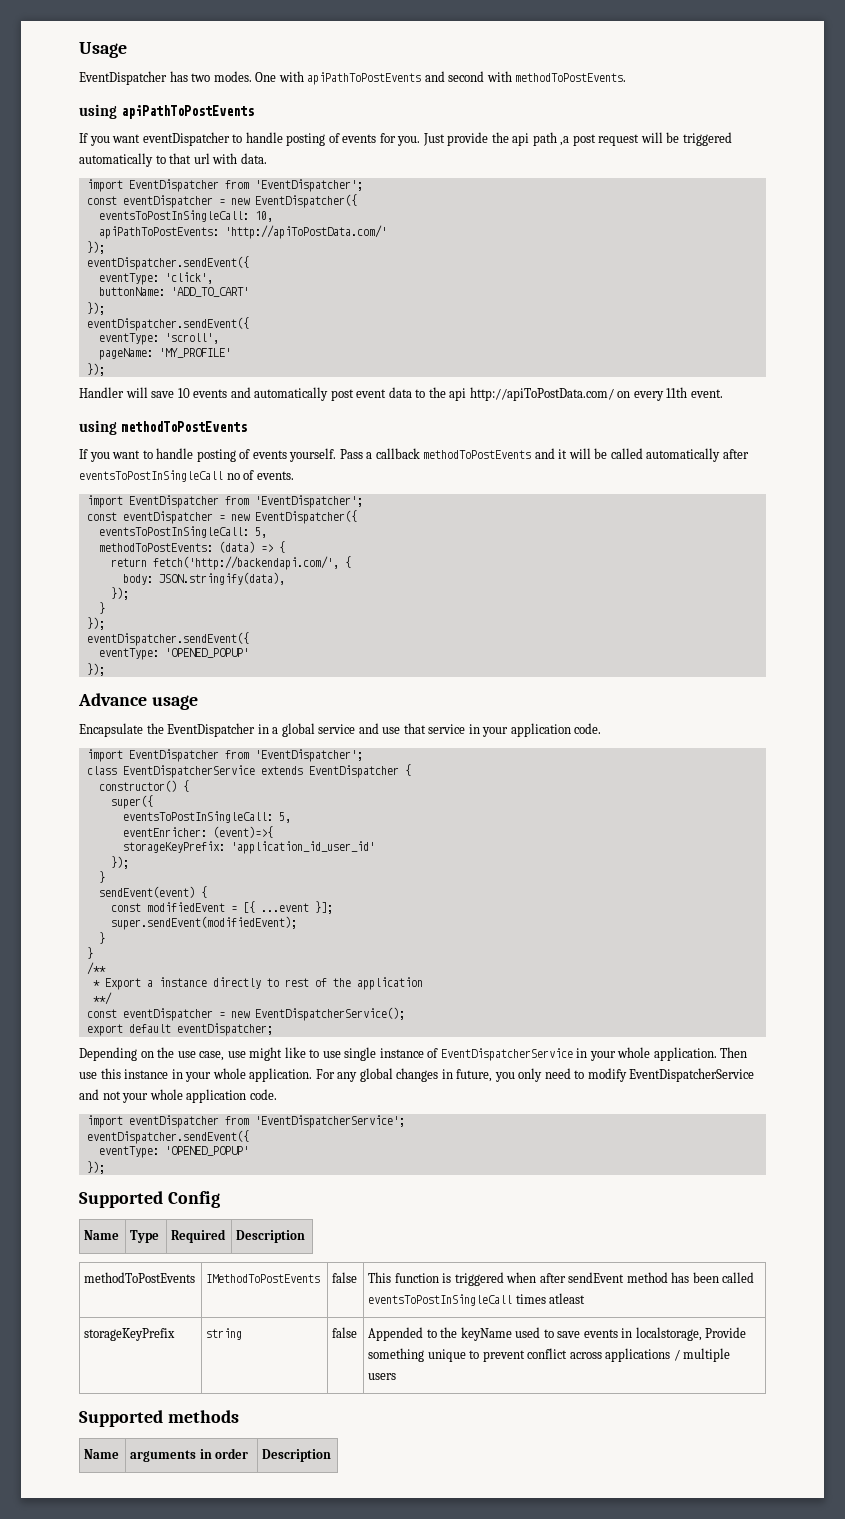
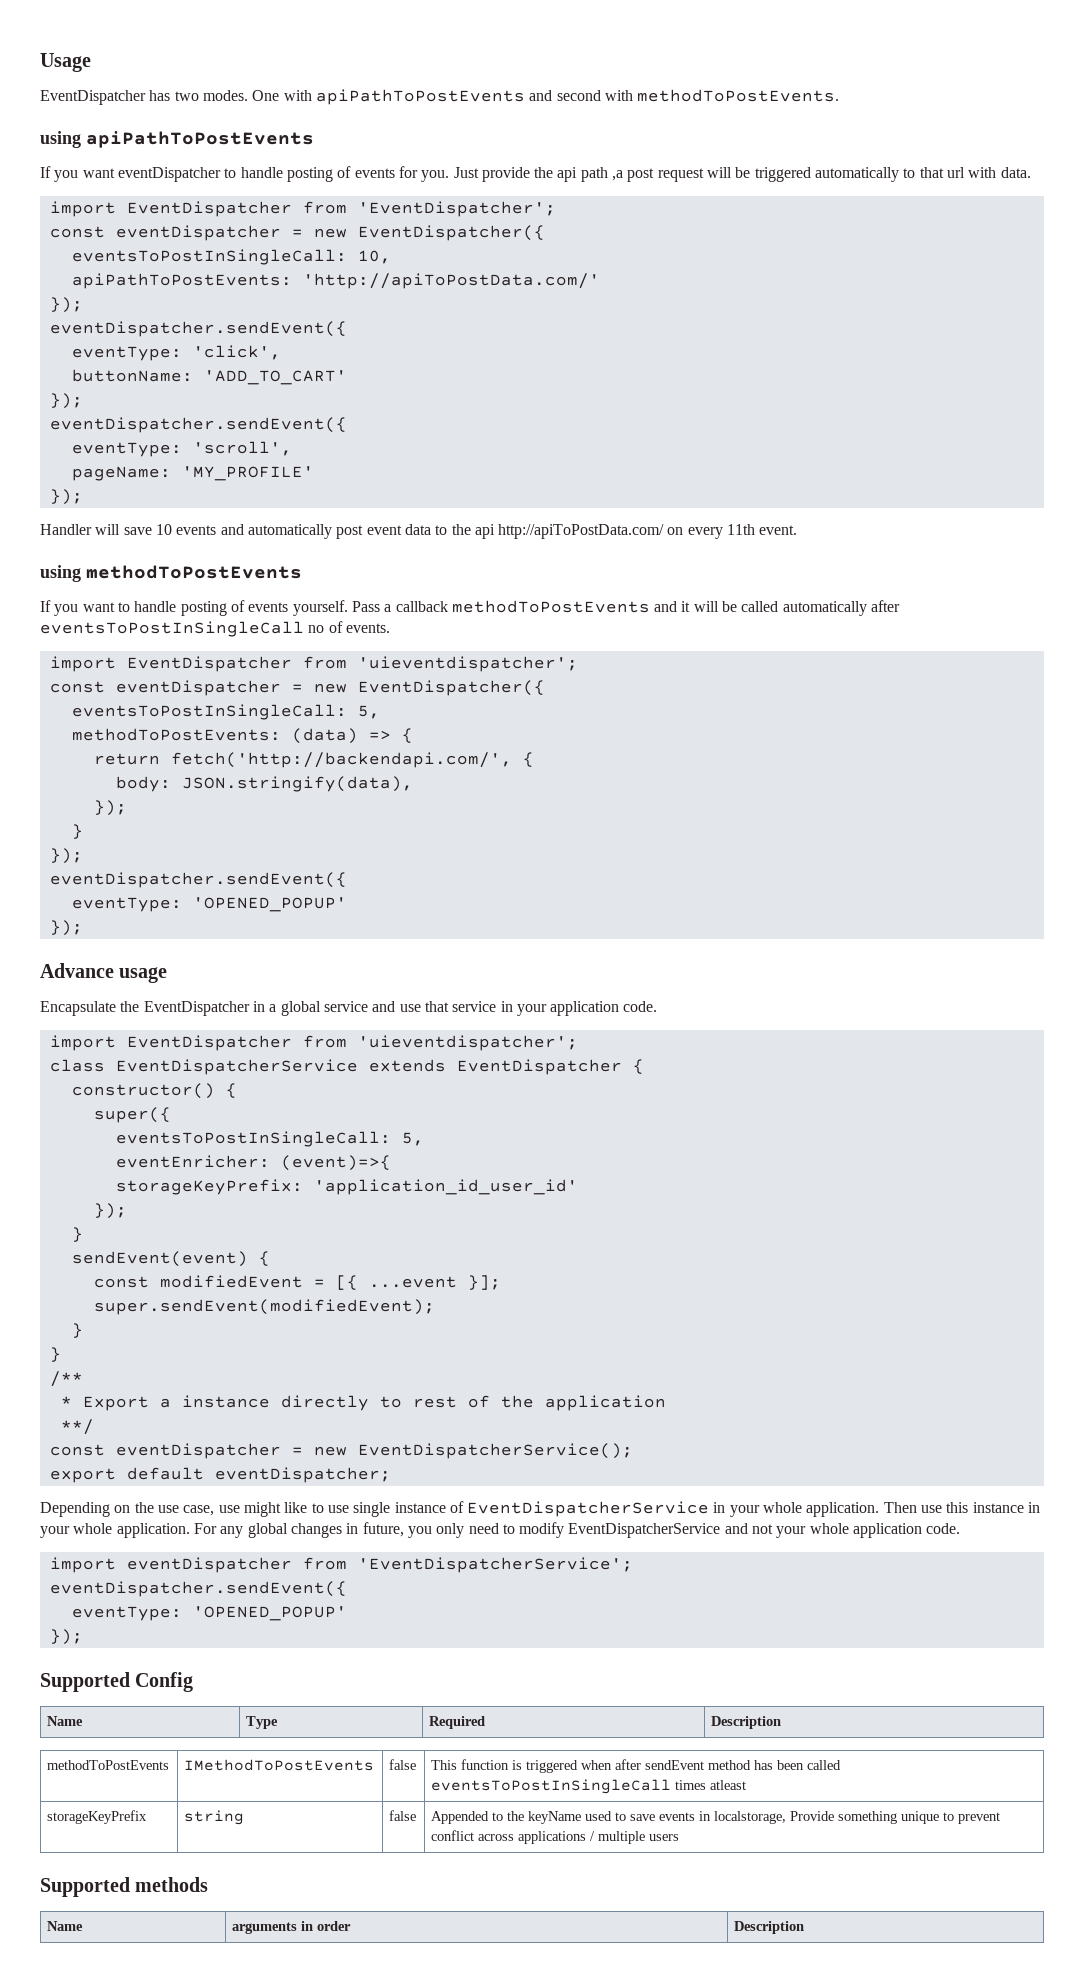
[254,495,363,508] 'EventDispatcher'; -> [357,656,578,672] 'uieventdispatcher';
[254,749,363,762] 'EventDispatcher'; -> [357,1035,578,1051] 'uieventdispatcher';

